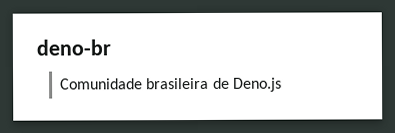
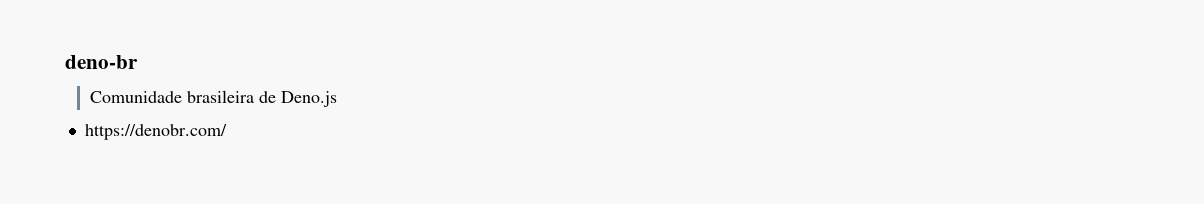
(282, 84) none -> [84,124,227,140] // https://denobr.com/

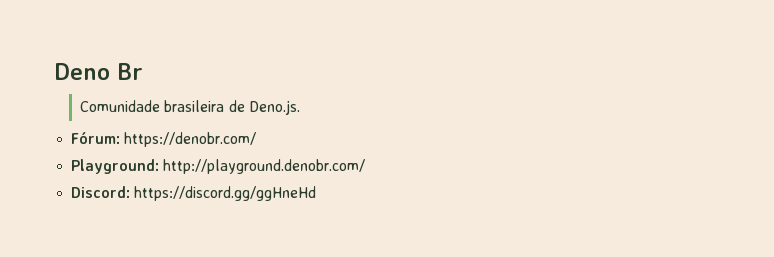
[65,55,138,69] deno-br -> [54,63,143,80] Deno Br
[280,91,337,107] Deno.js // -> [248,100,300,115] [71,132,121,144] Deno.js. // Fórum:
(227, 132) none -> [71,159,366,174] [71,186,317,201] // Playground: http://playground.denobr.com/ // Discord: https://discord.gg/ggHneHd

